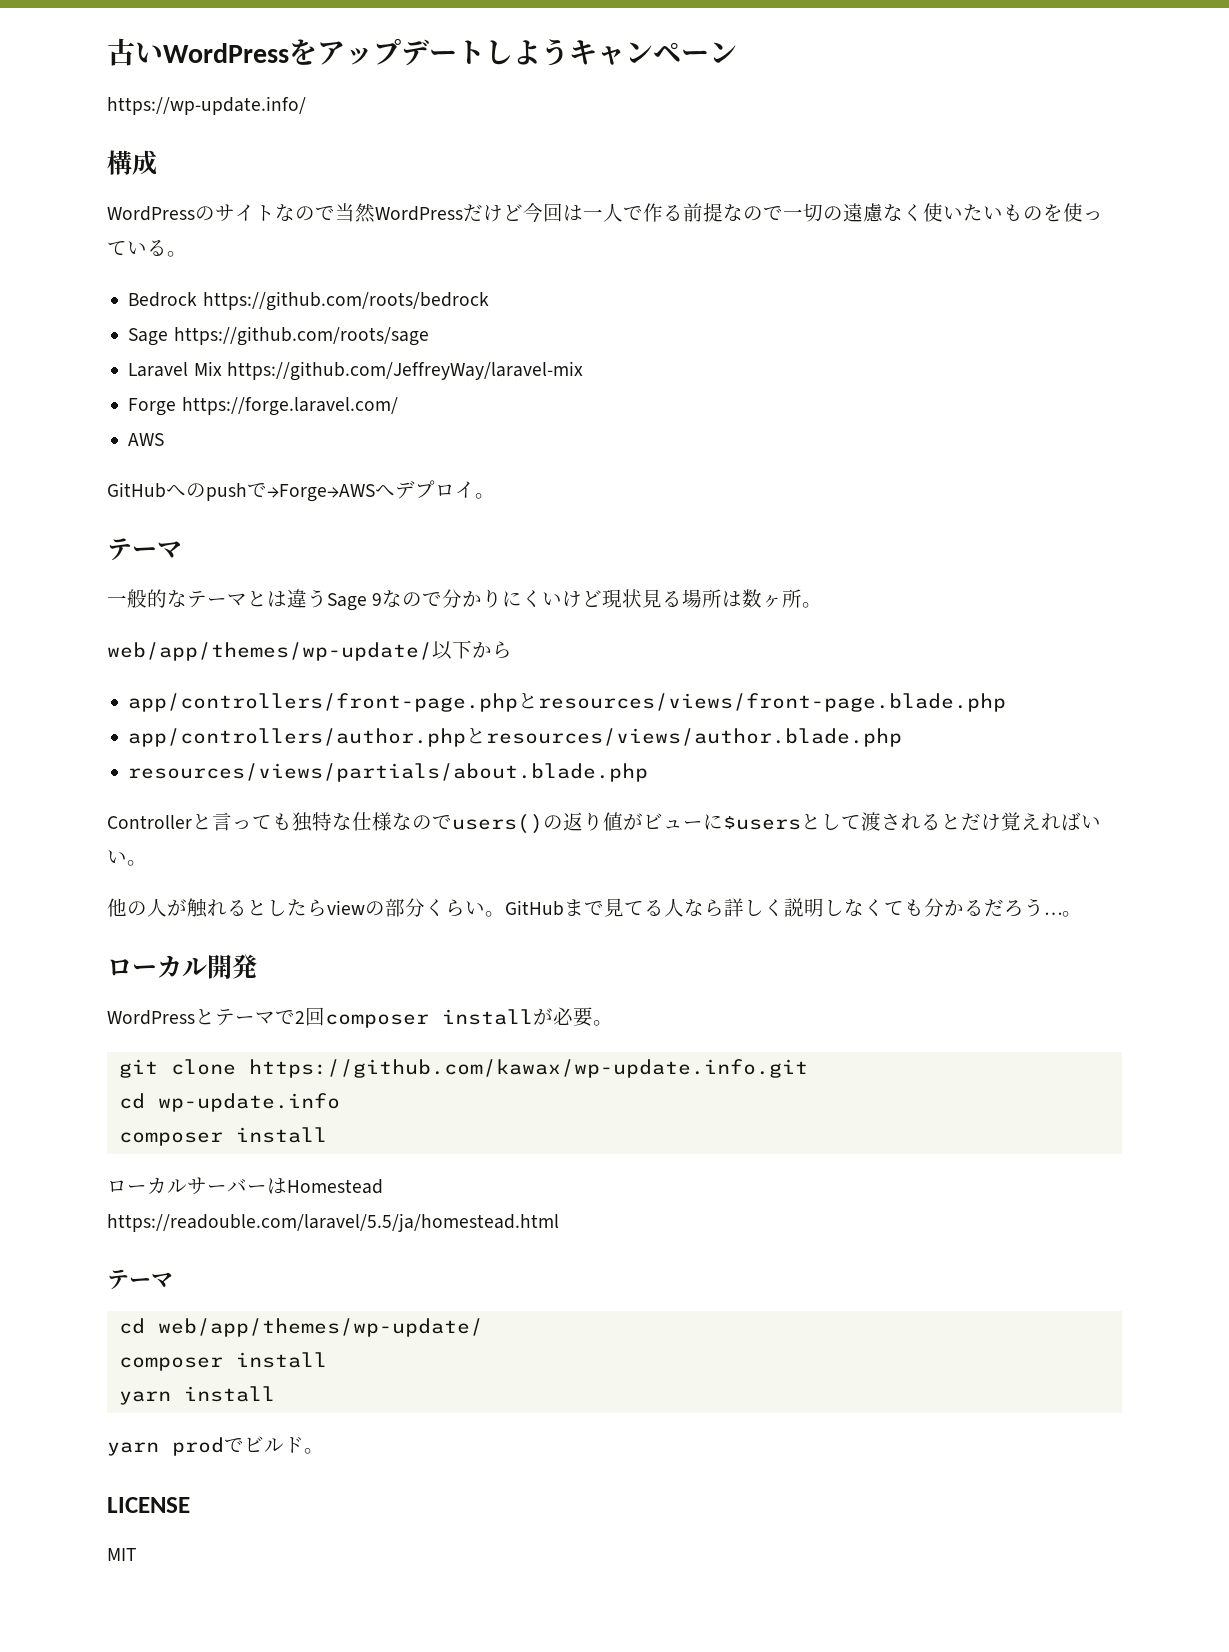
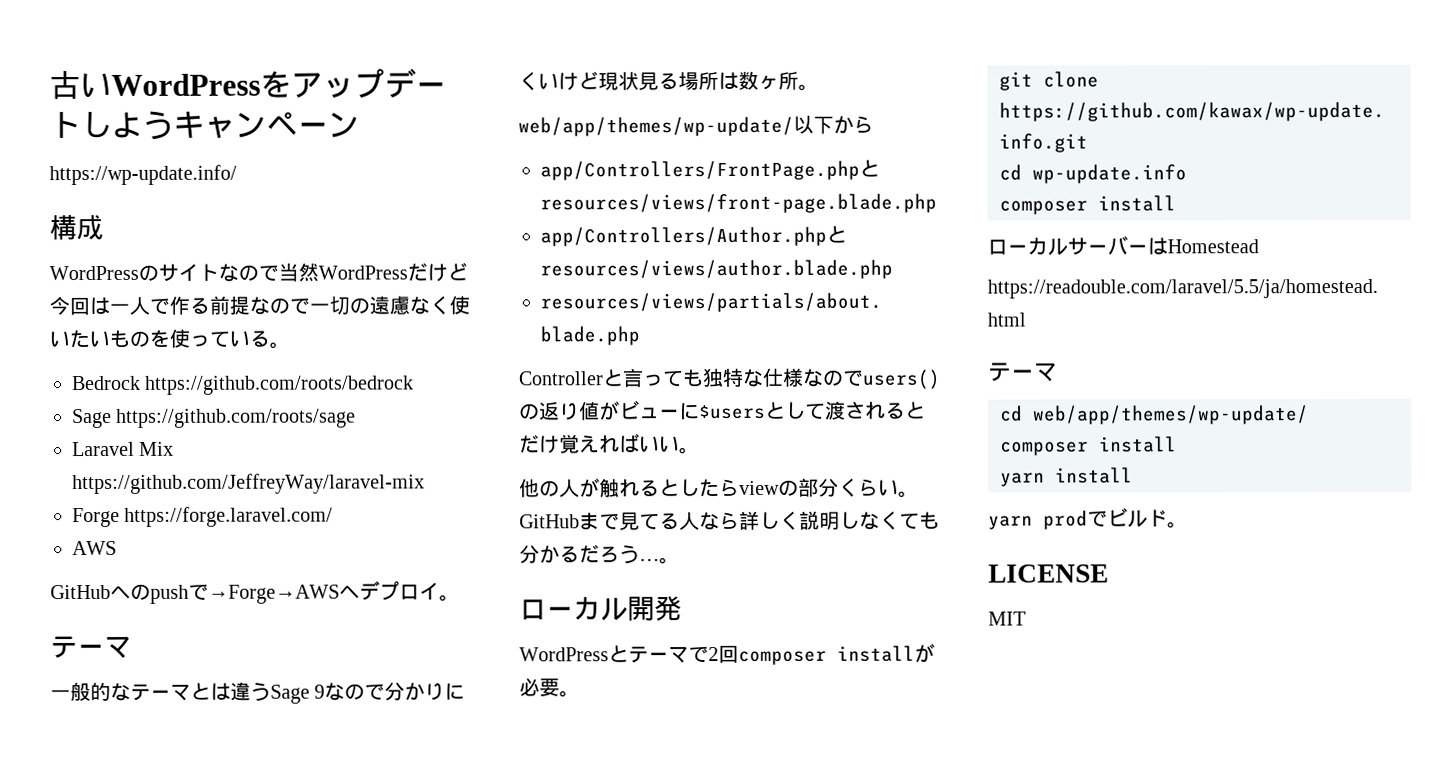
[128,693,519,712] app/controllers/front-page.php -> [540,160,860,181] app/Controllers/FrontPage.php
[128,728,467,747] app/controllers/author.php -> [540,226,827,247] app/Controllers/Author.php

